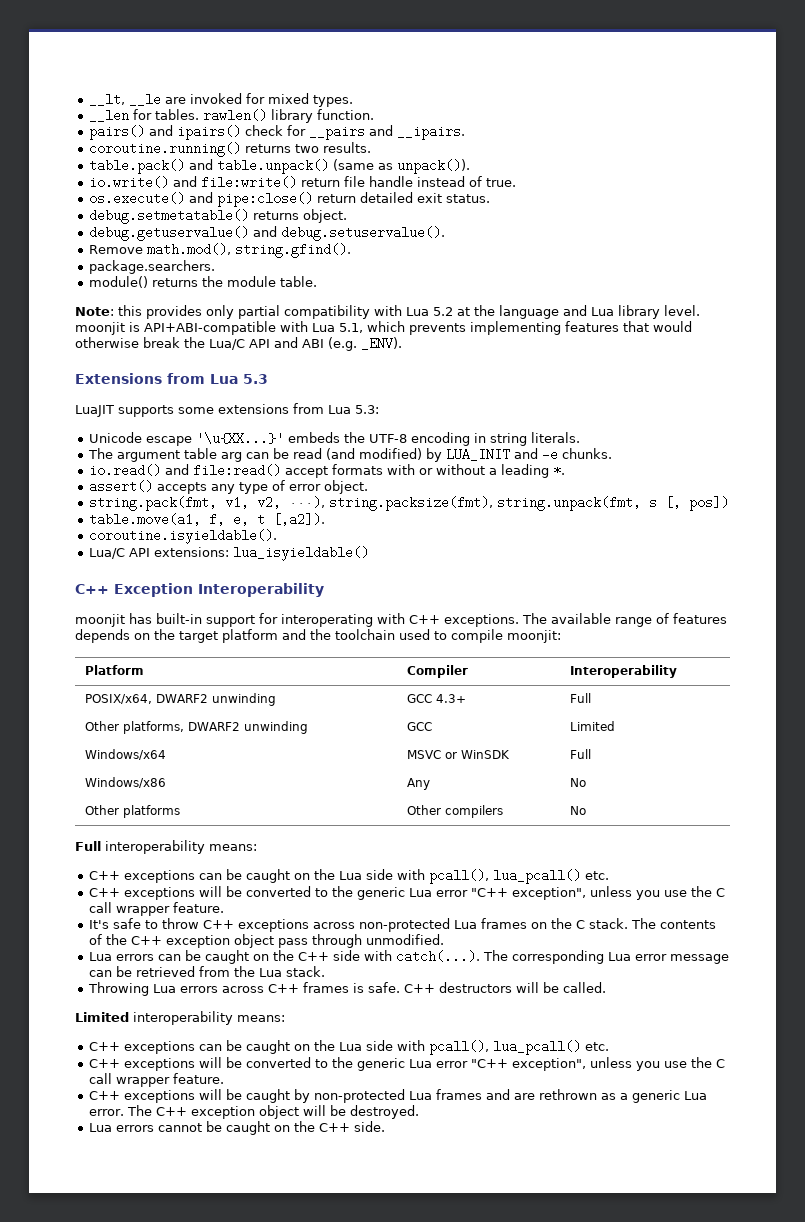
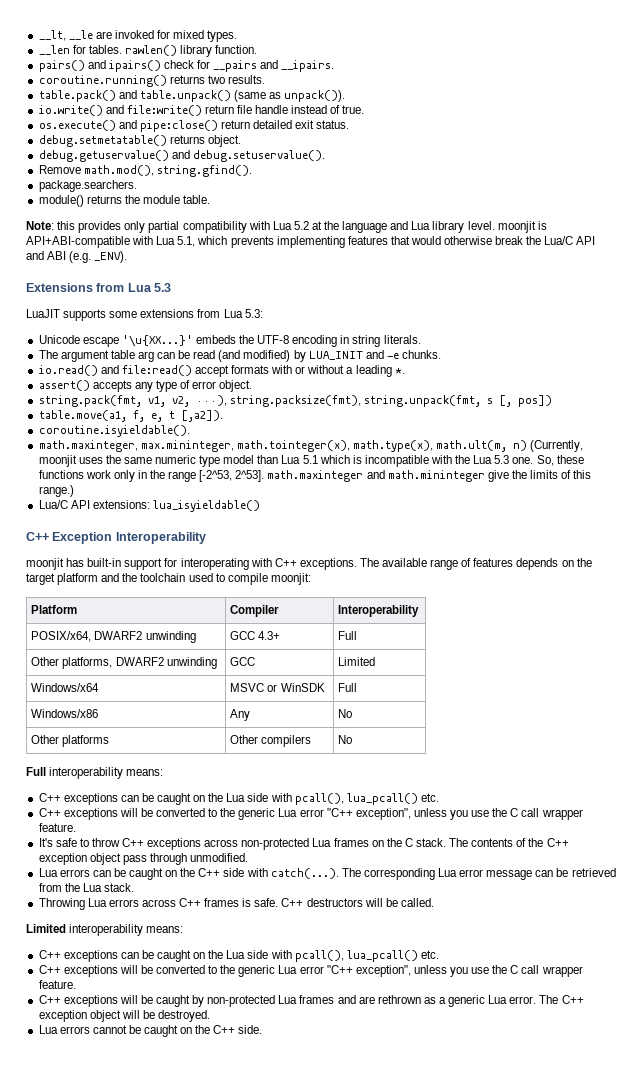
(278, 536) none -> [38,440,584,452] [38,455,584,467] [38,470,592,482] [38,485,74,497] // math.maxinteger, max.mininteger, math.tointeger(x), math.type(x), math.ult(m, n) (Currently, moonjit uses the same numeric type model than Lua 5.1 which is incompatible with the Lua 5.3 one. So, these functions work only in the range [-2^53, 2^53]. math.maxinteger and math.mininteger give the limits of this range.)

